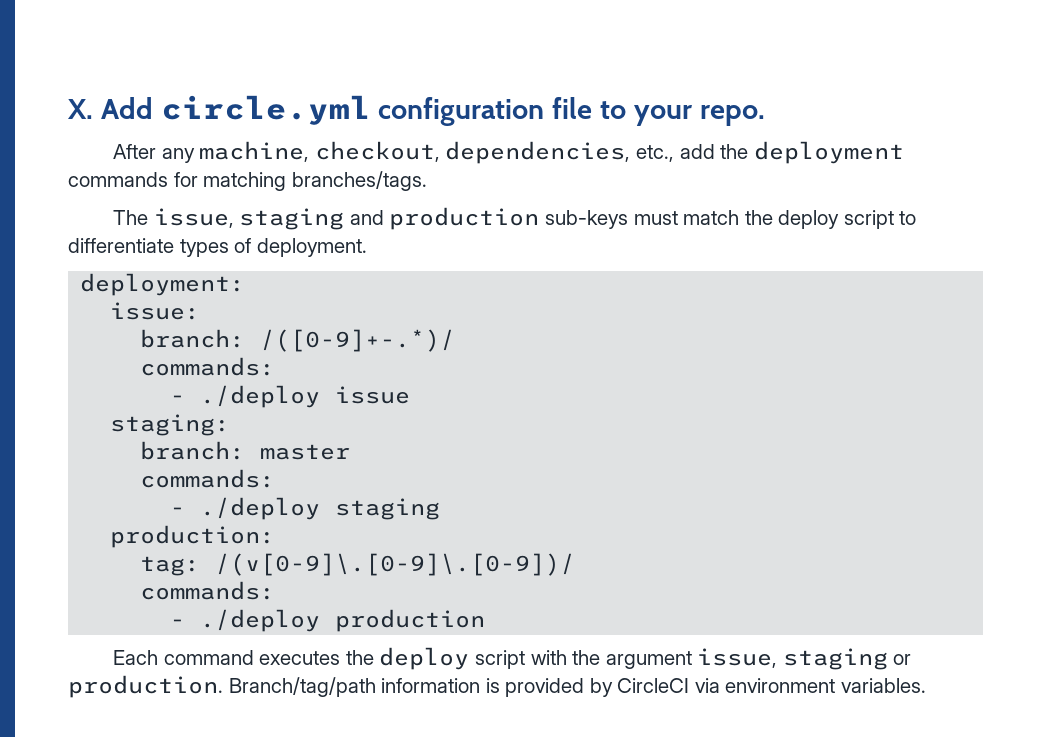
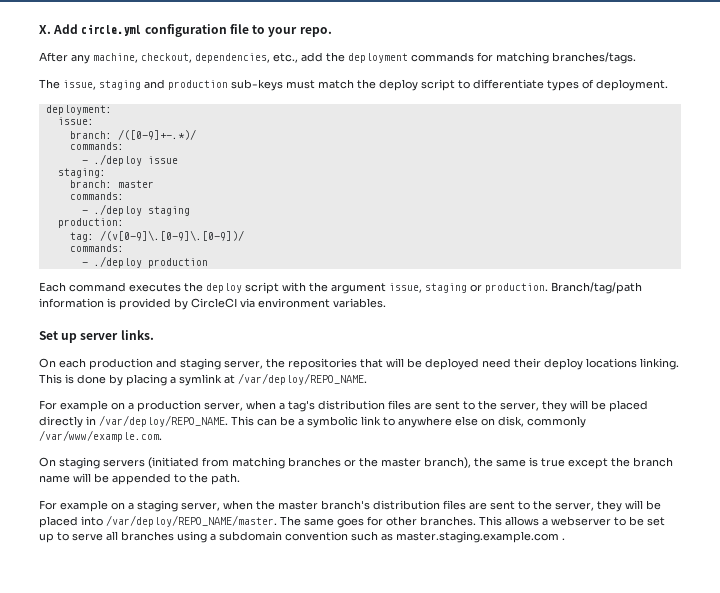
(926, 685) none -> [39,330,154,343] [39,358,679,370] [39,373,367,386] [39,400,648,412] [39,415,586,428] [39,430,162,442] [39,457,673,469] [39,473,240,485] [39,500,661,512] [39,515,665,528] [39,531,565,543] // Set up server links. // On each production and staging server, the repositories that will be deployed need their deploy locations linking. This is done by placing a symlink at /var/deploy/REPO_NAME. // For example on a production server, when a tag's distribution files are sent to the server, they will be placed directly in /var/deploy/REPO_NAME. This can be a symbolic link to anywhere else on disk, commonly /var/www/example.com. // On staging servers (initiated from matching branches or the master branch), the same is true except the branch name will be appended to the path. // For example on a staging server, when the master branch's distribution files are sent to the server, they will be placed into /var/deploy/REPO_NAME/master. The same goes for other branches. This allows a webserver to be set up to serve all branches using a subdomain convention such as master.staging.example.com .

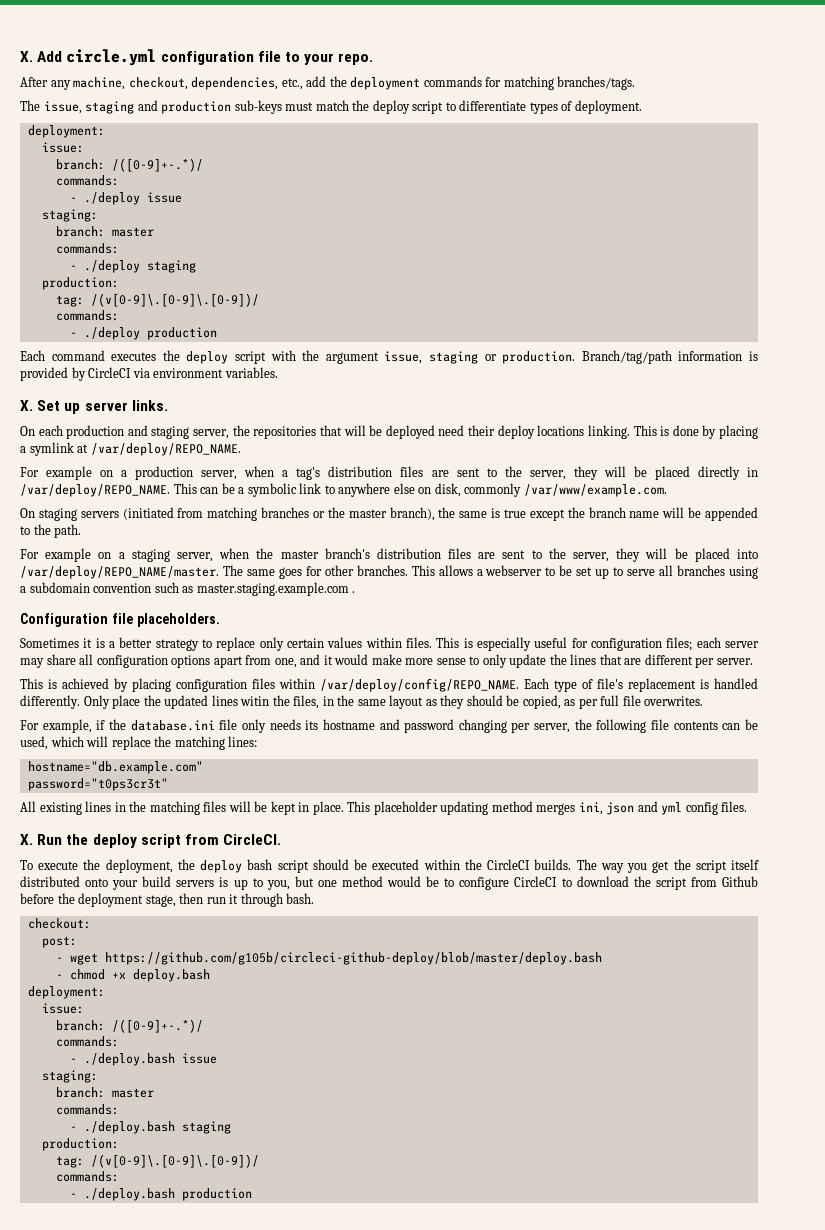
(386, 303) none -> [20,400,33,411] X.
(565, 539) none -> [20,613,220,627] [20,637,760,651] [20,654,753,668] [20,678,758,692] [20,695,704,709] [20,719,758,733] [20,736,258,750] [27,761,203,774] [27,778,168,791] [20,801,748,815] [20,834,282,848] [20,859,759,873] [20,876,758,890] [20,893,315,907] [27,918,91,929] [41,936,77,948] [55,952,602,965] [55,969,210,982] [27,986,105,999] [41,1003,84,1014] [55,1019,203,1033] [55,1036,119,1047] [69,1053,217,1066] [41,1070,98,1083] [55,1087,154,1098] [55,1104,119,1115] [69,1121,231,1134] [41,1138,119,1151] [55,1154,259,1168] [55,1171,119,1182] [69,1188,252,1201] // Configuration file placeholders. // Sometimes it is a better strategy to replace only certain values within files. This is especially useful for configuration files; each server may share all configuration options apart from one, and it would make more sense to only update the lines that are different per server. // This is achieved by placing configuration files within /var/deploy/config/REPO_NAME. Each type of file's replacement is handled differently. Only place the updated lines witin the files, in the same layout as they should be copied, as per full file overwrites. // For example, if the database.ini file only needs its hostname and password changing per server, the following file contents can be used, which will replace the matching lines: // hostname="db.example.com" // password="t0ps3cr3t" // All existing lines in the matching files will be kept in place. This placeholder updating method merges ini, json and yml config files. // X. Run the deploy script from CircleCI. // To execute the deployment, the deploy bash script should be executed within the CircleCI builds. The way you get the script itself distributed onto your build servers is up to you, but one method would be to configure CircleCI to download the script from Github before the deployment stage, then run it through bash. // checkout: // post: // - wget https://github.com/g105b/circleci-github-deploy/blob/master/deploy.bash // - chmod +x deploy.bash // deployment: // issue: // branch: /([0-9]+-.*)/ // commands: // - ./deploy.bash issue // staging: // branch: master // commands: // - ./deploy.bash staging // production: // tag: /(v[0-9]\.[0-9]\.[0-9])/ // commands: // - ./deploy.bash production

